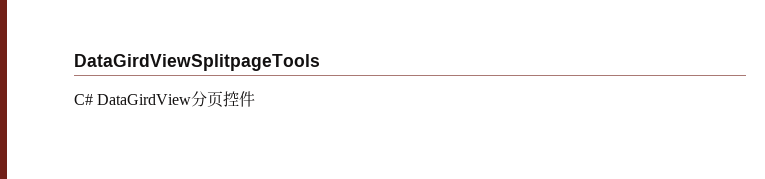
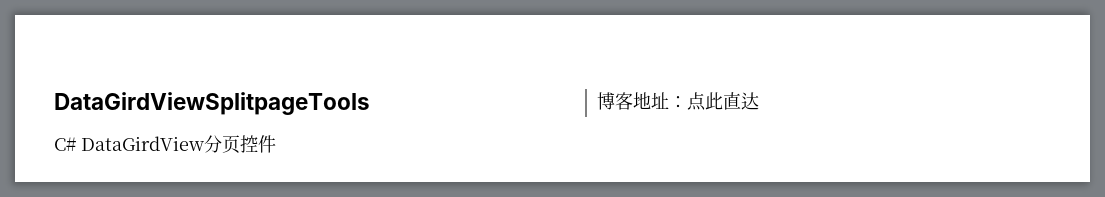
(256, 99) none -> [597,92,760,111] // 博客地址：点此直达

